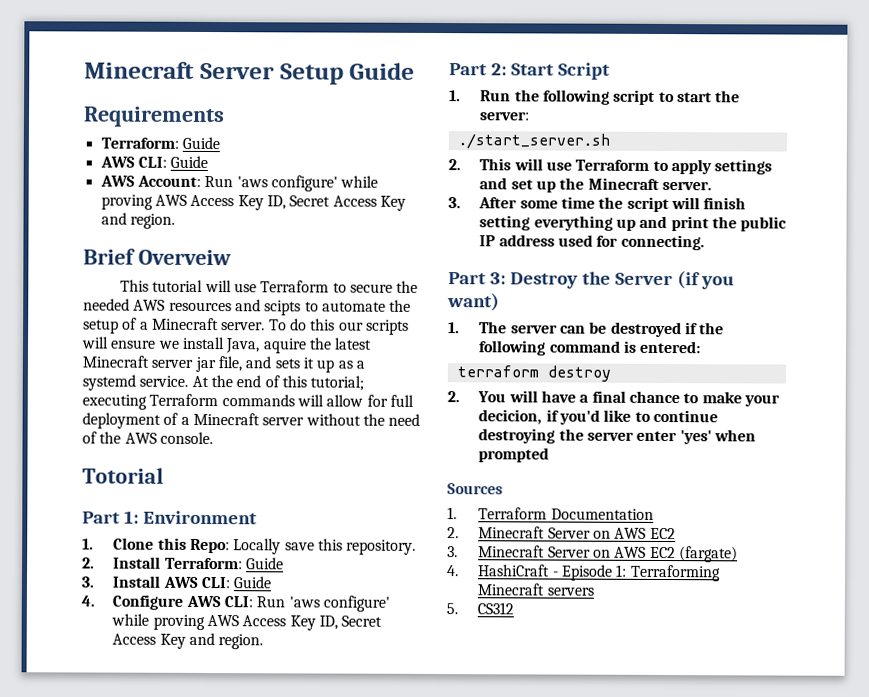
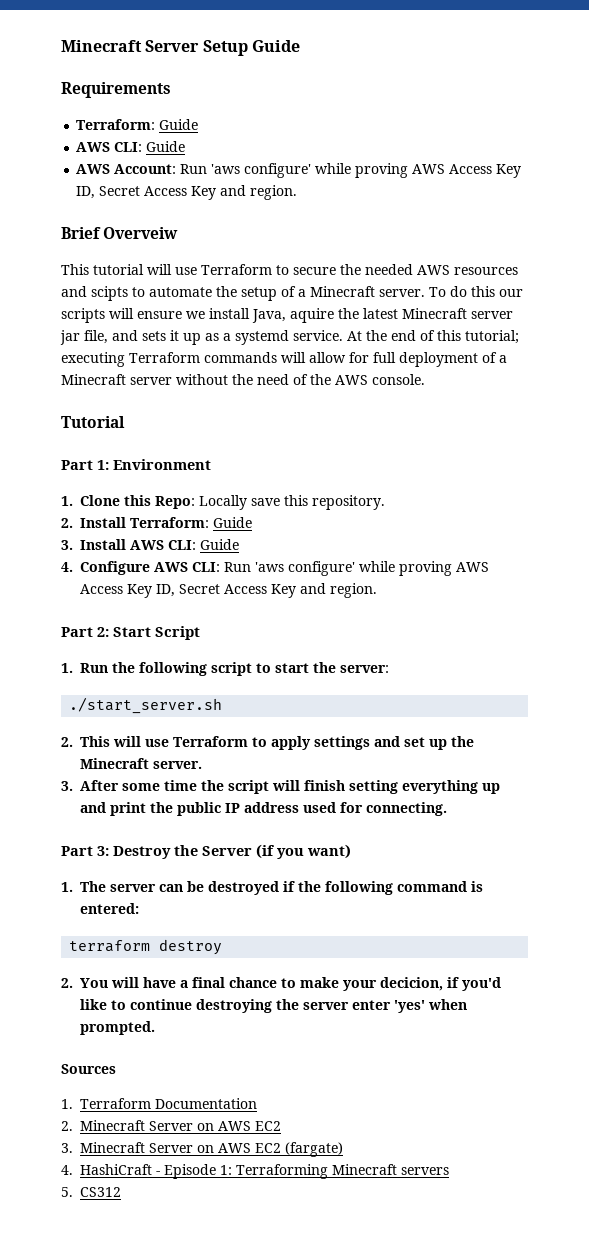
[82,467,164,484] Totorial -> [61,416,125,428] Tutorial
[478,447,550,463] prompted -> [80,1021,155,1035] prompted.

